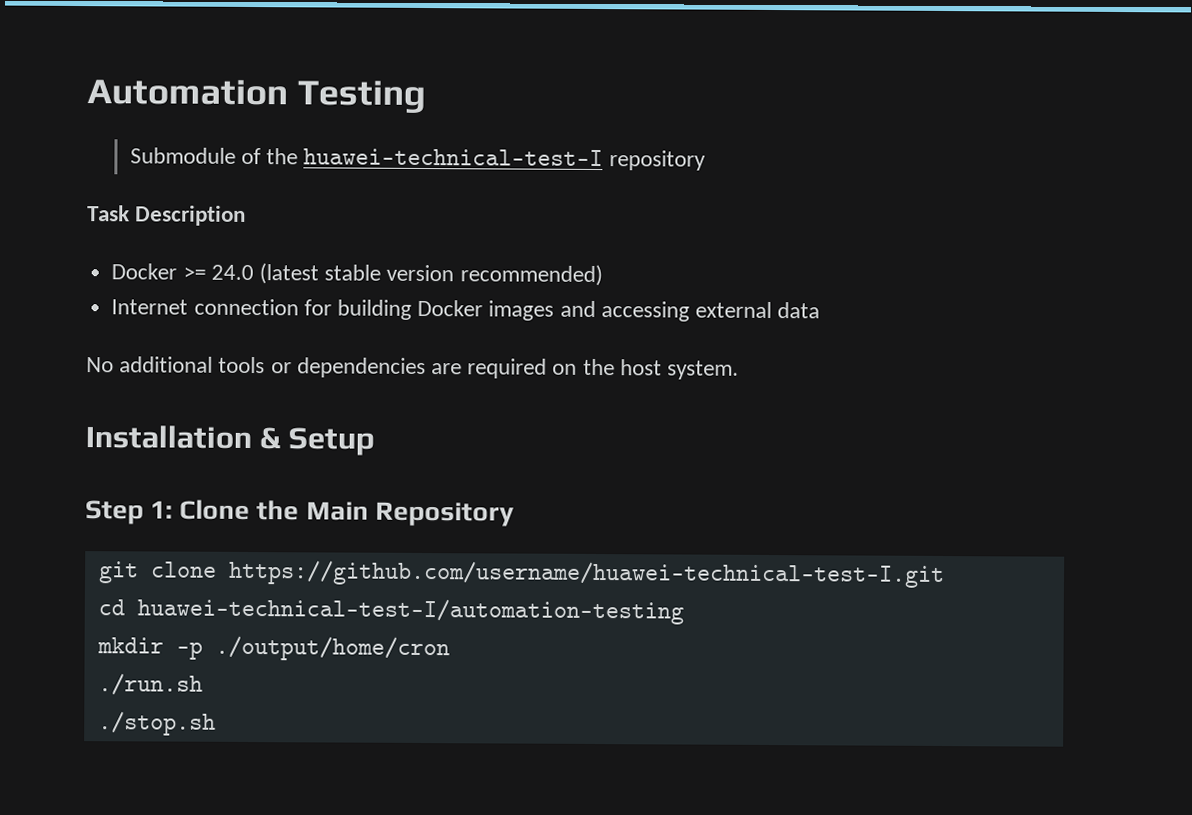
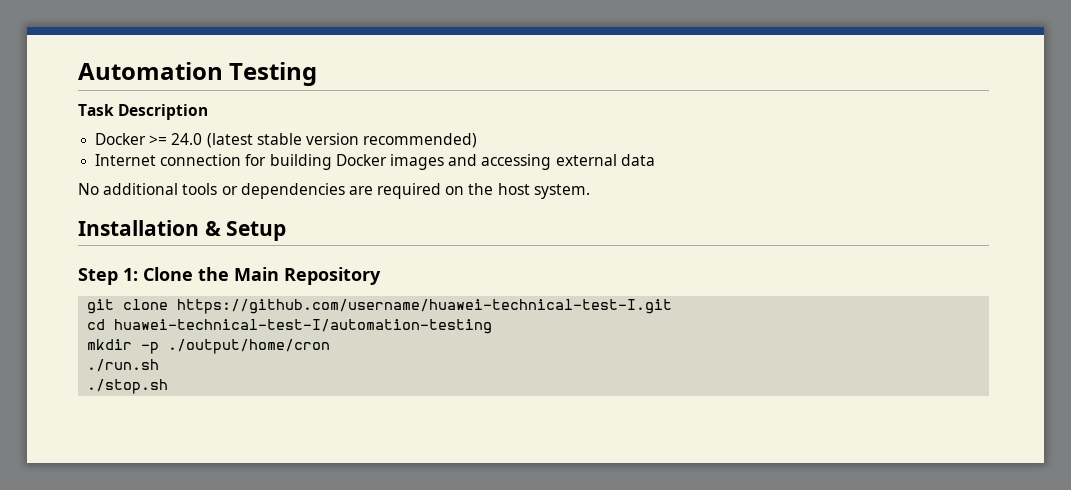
[129,147,706,171] // Submodule of the huawei-technical-test-I repository -> (318, 74) none

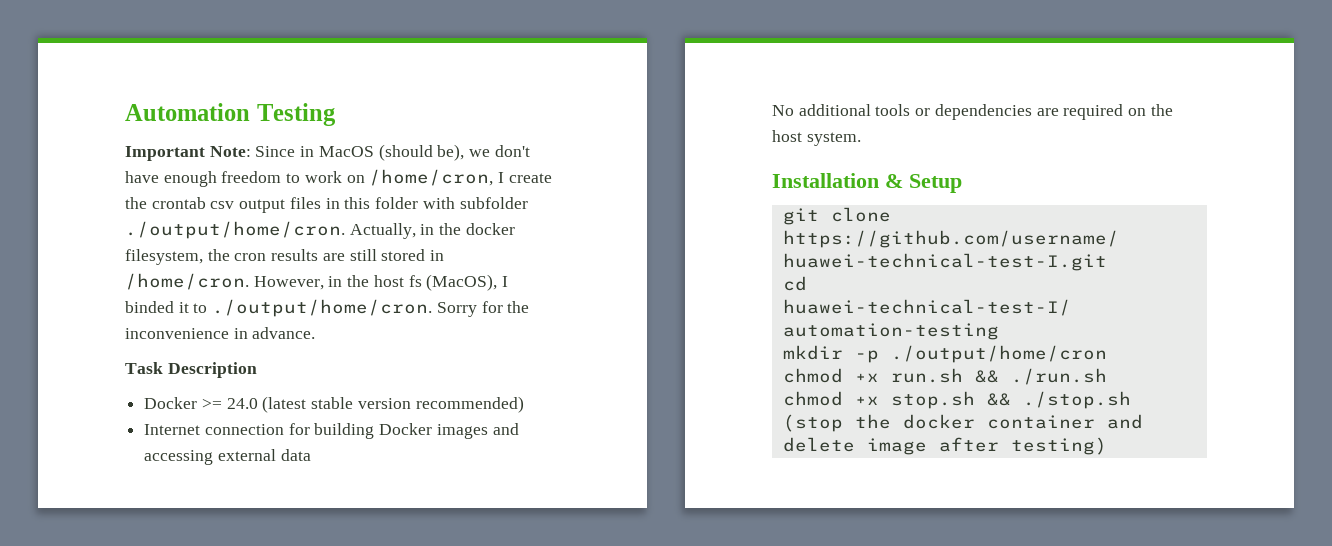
(318, 74) none -> [125,144,530,161] [125,169,552,187] [125,197,528,213] [125,221,515,239] [125,249,445,265] [125,273,509,291] [125,299,530,317] [125,327,316,339] // Important Note: Since in MacOS (should be), we don't have enough freedom to work on /home/cron, I create the crontab csv output files in this folder with subfolder ./output/home/cron. Actually, in the docker filesystem, the cron results are still stored in /home/cron. However, in the host fs (MacOS), I binded it to ./output/home/cron. Sorry for the inconvenience in advance.
[78,267,381,285] // Step 1: Clone the Main Repository -> (962, 183) none
[87,359,160,372] [87,379,169,394] ./run.sh // ./stop.sh -> [782,368,1107,385] [782,391,1131,409] [782,414,1143,432] [782,437,1107,455] chmod +x run.sh && ./run.sh // chmod +x stop.sh && ./stop.sh (stop the docker container and delete image after testing)

